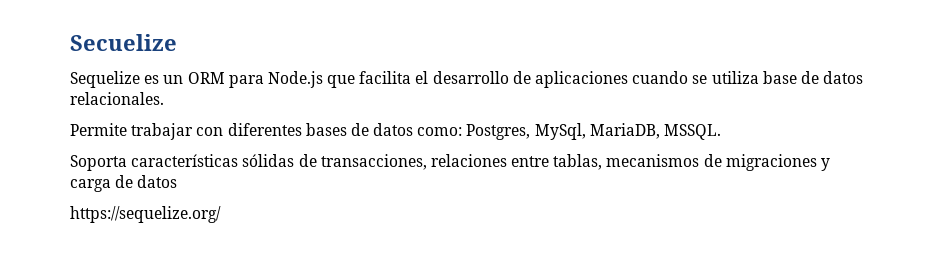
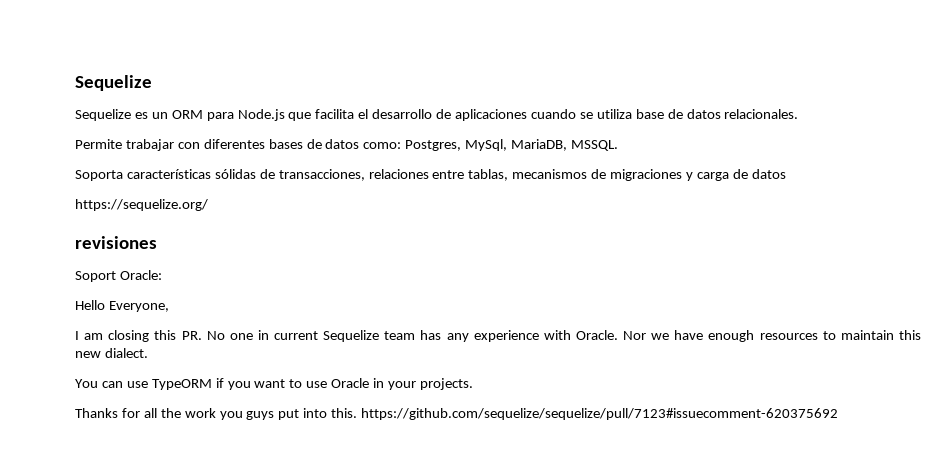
[70,34,177,51] Secuelize -> [75,75,152,91] Sequelize
(221, 214) none -> [75,236,157,249] [75,270,162,282] [75,300,169,312] [75,330,922,342] [75,348,148,358] [75,378,473,390] [75,408,839,420] // revisiones // Soport Oracle: // Hello Everyone, // I am closing this PR. No one in current Sequelize team has any experience with Oracle. Nor we have enough resources to maintain this new dialect. // You can use TypeORM if you want to use Oracle in your projects. // Thanks for all the work you guys put into this. https://github.com/sequelize/sequelize/pull/7123#issuecomment-620375692

